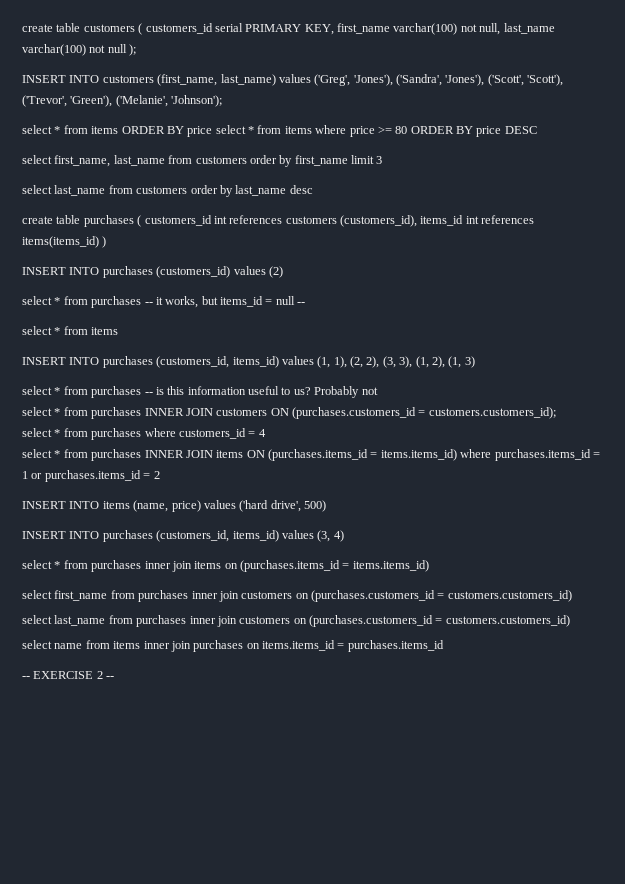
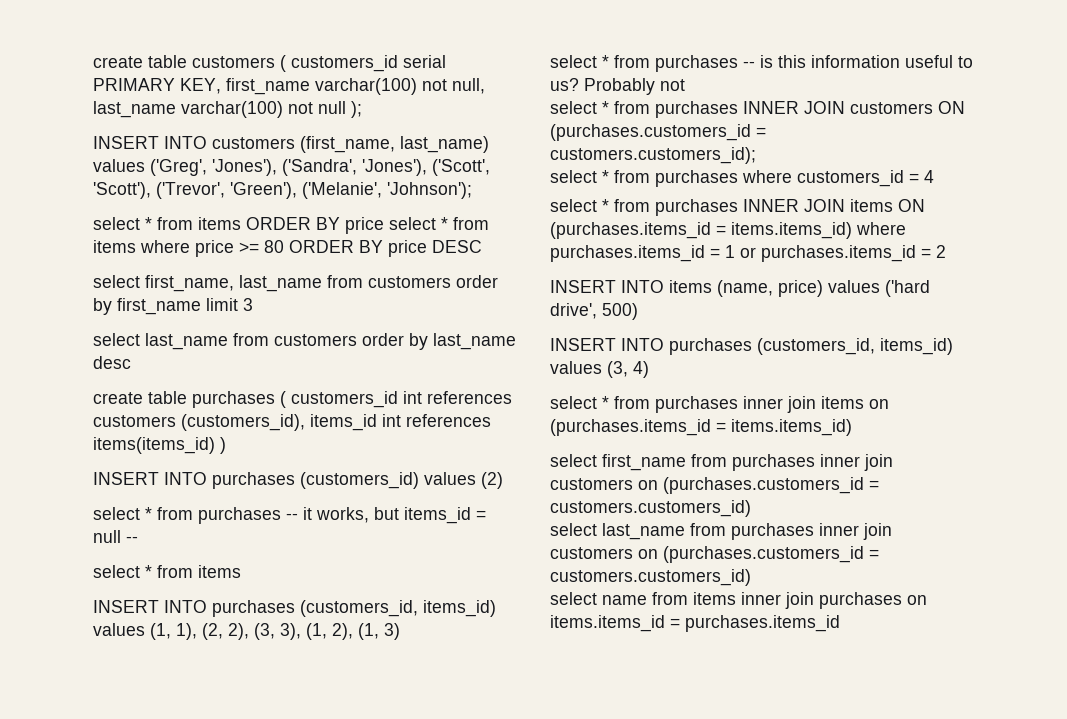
[22,671,115,679] // -- EXERCISE 2 -- -> (840, 623) none

